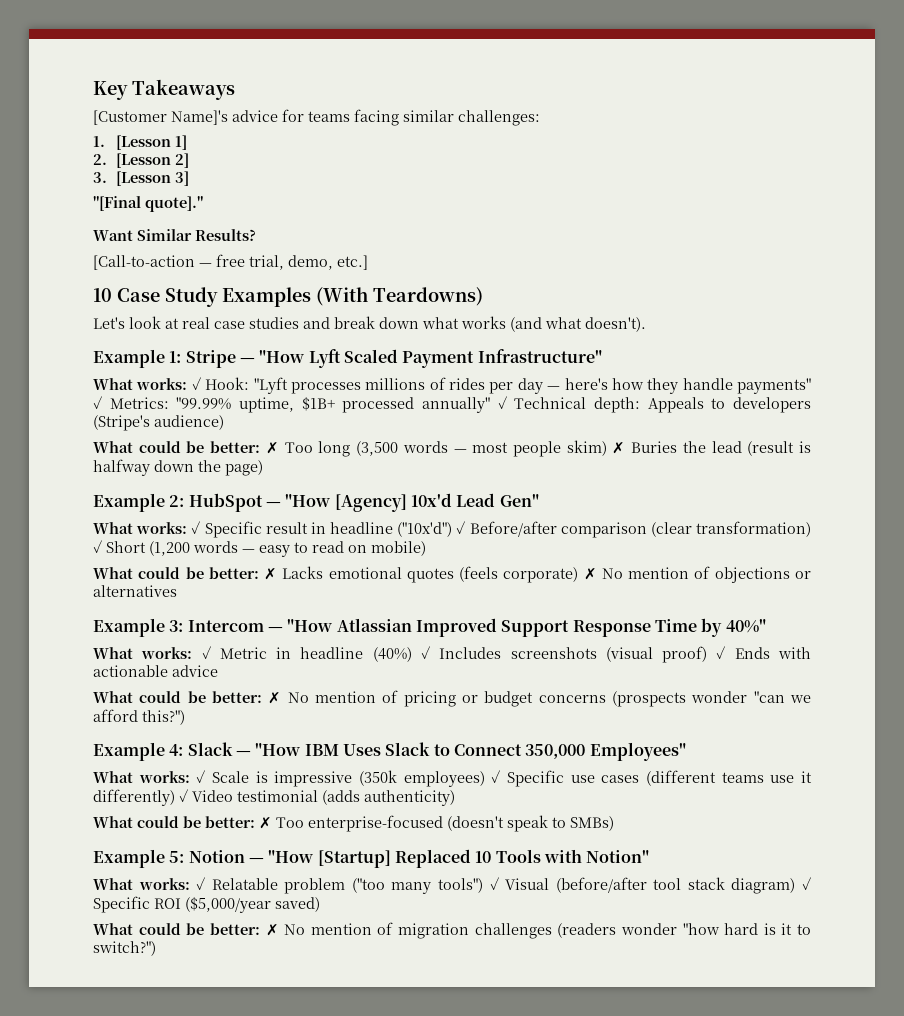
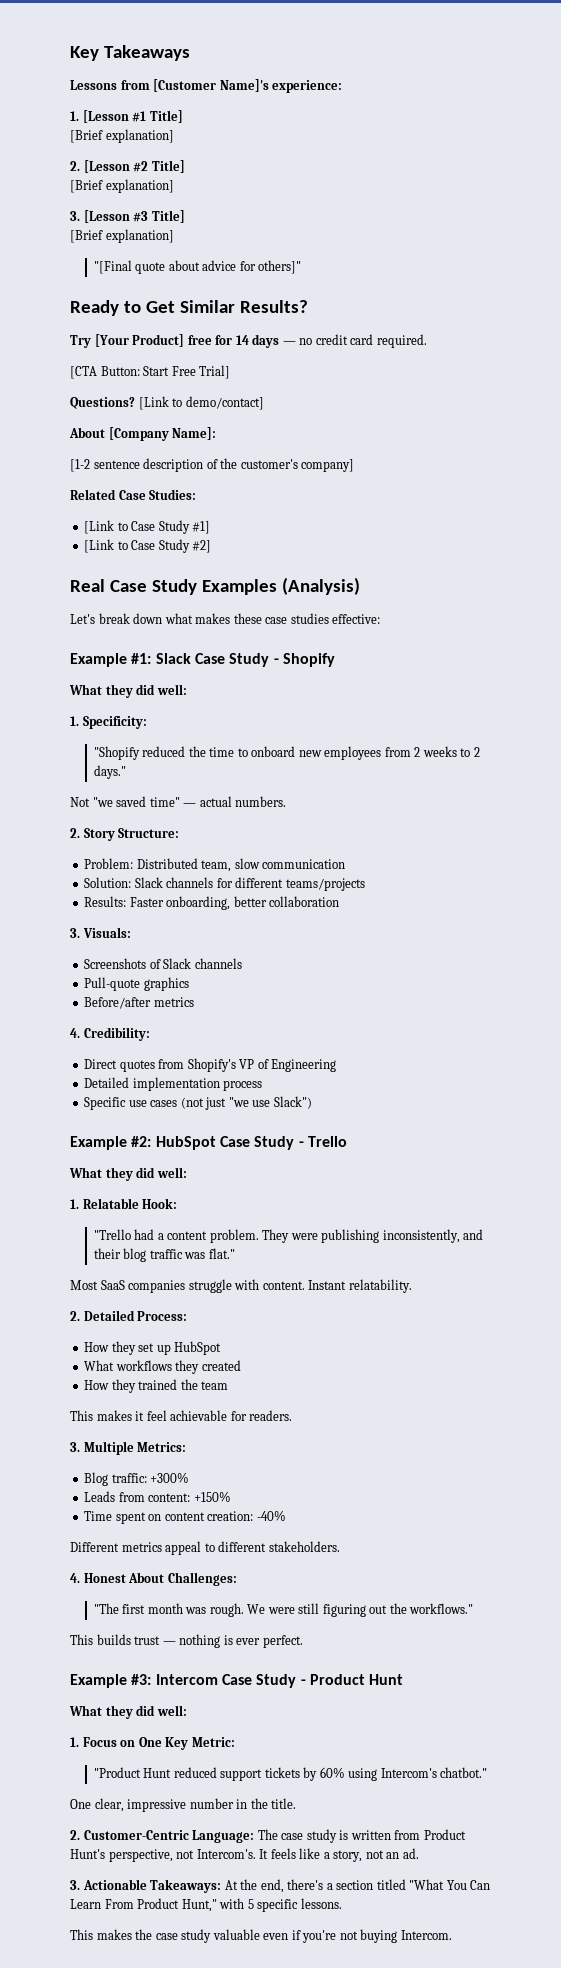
[93,109,540,126] [93,135,188,150] [93,153,190,168] [93,171,190,186] [93,196,203,212] [93,229,256,241] [93,254,368,270] [93,288,112,302] [Customer Name]'s advice for teams facing similar challenges: // 1. [Lesson 1] // 2. [Lesson 2] // 3. [Lesson 3] // "[Final quote]." // Want Similar Results? // [Call-to-action — free trial, demo, etc.] // 10 -> [70,79,343,93] [70,110,183,123] [70,129,174,143] [70,160,185,173] [70,179,174,193] [70,210,185,223] [70,229,174,243] [93,260,302,274] [70,300,308,316] [70,334,427,348] [70,365,231,379] [70,396,264,410] [69,427,217,441] [70,458,355,472] [70,489,197,500] [84,520,211,534] [84,539,212,553] [70,579,105,592] Lessons from [Customer Name]'s experience: // 1. [Lesson #1 Title] // [Brief explanation] // 2. [Lesson #2 Title] // [Brief explanation] // 3. [Lesson #3 Title] // [Brief explanation] // "[Final quote about advice for others]" // Ready to Get Similar Results? // Try [Your Product] free for 14 days — no credit card required. // [CTA Button: Start Free Trial] // Questions? [Link to demo/contact] // About [Company Name]: // [1-2 sentence description of the customer's company] // Related Case Studies: // [Link to Case Study #1] // [Link to Case Study #2] // Real
[316,287,483,306] (With Teardowns) -> [281,577,360,595] (Analysis)
[129,316,646,332] [93,349,602,368] [93,377,811,394] [93,396,811,413] [93,415,224,431] [93,440,811,457] [93,459,263,476] [93,493,539,512] [93,521,811,538] [93,540,426,557] [93,566,811,583] [93,585,177,597] [93,618,766,637] [93,646,812,663] [93,665,218,677] [93,690,811,707] [93,709,185,725] [93,742,686,761] [93,770,812,787] [93,789,455,806] [93,815,614,832] [93,849,650,868] [93,877,811,894] [93,896,320,913] [93,922,811,939] [93,941,156,956] look at real case studies and break down what works (and what doesn't). // Example 1: Stripe — "How Lyft Scaled Payment Infrastructure" // What works: ✓ Hook: "Lyft processes millions of rides per day — here's how they handle payments" ✓ Metrics: "99.99% uptime, $1B+ processed annually" ✓ Technical depth: Appeals to developers (Stripe's audience) // What could be better: ✗ Too long (3,500 words — most people skim) ✗ Buries the lead (result is halfway down the page) // Example 2: HubSpot — "How [Agency] 10x'd Lead Gen" // What works: ✓ Specific result in headline ("10x'd") ✓ Before/after comparison (clear transformation) ✓ Short (1,200 words — easy to read on mobile) // What could be better: ✗ Lacks emotional quotes (feels corporate) ✗ No mention of objections or alternatives // Example 3: Intercom — "How Atlassian Improved Support Response Time by 40%" // What works: ✓ Metric in headline (40%) ✓ Includes screenshots (visual proof) ✓ Ends with actionable advice // What could be better: ✗ No mention of pricing or budget concerns (prospects wonder "can we afford this?") // Example 4: Slack — "How IBM Uses Slack to Connect 350,000 Employees" // What works: ✓ Scale is impressive (350k employees) ✓ Specific use cases (different teams use it differently) ✓ Video testimonial (adds authenticity) // What could be better: ✗ Too enterprise-focused (doesn't speak to SMBs) // Example 5: Notion — "How [Startup] Replaced 10 Tools with Notion" // What works: ✓ Relatable problem ("too many tools") ✓ Visual (before/after tool stack diagram) ✓ Specific ROI ($5,000/year saved) // What could be better: ✗ No mention of migration challenges (readers wonder "how hard is it to switch?") -> [98,613,381,624] [70,653,335,667] [69,684,187,698] [70,716,147,729] [93,746,480,760] [93,765,126,779] [70,796,287,807] [70,828,180,841] [84,858,346,872] [84,877,365,891] [84,896,340,910] [70,927,131,938] [84,958,242,969] [84,977,189,991] [84,997,194,1009] [70,1027,150,1041] [84,1058,337,1072] [84,1077,263,1091] [84,1096,312,1110] [70,1136,347,1150] [69,1167,187,1181] [70,1198,178,1209] [93,1229,484,1243] [93,1248,235,1262] [70,1279,412,1293] [70,1310,188,1321] [84,1341,222,1355] [84,1360,241,1374] [84,1379,229,1393] [70,1410,293,1421] [70,1441,187,1455] [84,1472,190,1486] [84,1491,231,1502] [84,1510,286,1524] [70,1541,340,1555] [70,1572,237,1586] [93,1603,474,1617] [70,1634,303,1648] [70,1674,404,1688] [69,1705,187,1719] [70,1737,235,1750] [93,1767,488,1781] [70,1798,297,1812] [70,1829,466,1843] [70,1848,419,1862] [70,1879,491,1893] [70,1898,342,1912] [70,1929,452,1943] break down what makes these case studies effective: // Example #1: Slack Case Study - Shopify // What they did well: // 1. Specificity: // "Shopify reduced the time to onboard new employees from 2 weeks to 2 days." // Not "we saved time" — actual numbers. // 2. Story Structure: // Problem: Distributed team, slow communication // Solution: Slack channels for different teams/projects // Results: Faster onboarding, better collaboration // 3. Visuals: // Screenshots of Slack channels // Pull-quote graphics // Before/after metrics // 4. Credibility: // Direct quotes from Shopify's VP of Engineering // Detailed implementation process // Specific use cases (not just "we use Slack") // Example #2: HubSpot Case Study - Trello // What they did well: // 1. Relatable Hook: // "Trello had a content problem. They were publishing inconsistently, and their blog traffic was flat." // Most SaaS companies struggle with content. Instant relatability. // 2. Detailed Process: // How they set up HubSpot // What workflows they created // How they trained the team // This makes it feel achievable for readers. // 3. Multiple Metrics: // Blog traffic: +300% // Leads from content: +150% // Time spent on content creation: -40% // Different metrics appeal to different stakeholders. // 4. Honest About Challenges: // "The first month was rough. We were still figuring out the workflows." // This builds trust — nothing is ever perfect. // Example #3: Intercom Case Study - Product Hunt // What they did well: // 1. Focus on One Key Metric: // "Product Hunt reduced support tickets by 60% using Intercom's chatbot." // One clear, impressive number in the title. // 2. Customer-Centric Language: The case study is written from Product Hunt's perspective, not Intercom's. It feels like a story, not an ad. // 3. Actionable Takeaways: At the end, there's a section titled "What You Can Learn From Product Hunt," with 5 specific lessons. // This makes the case study valuable even if you're not buying Intercom.

